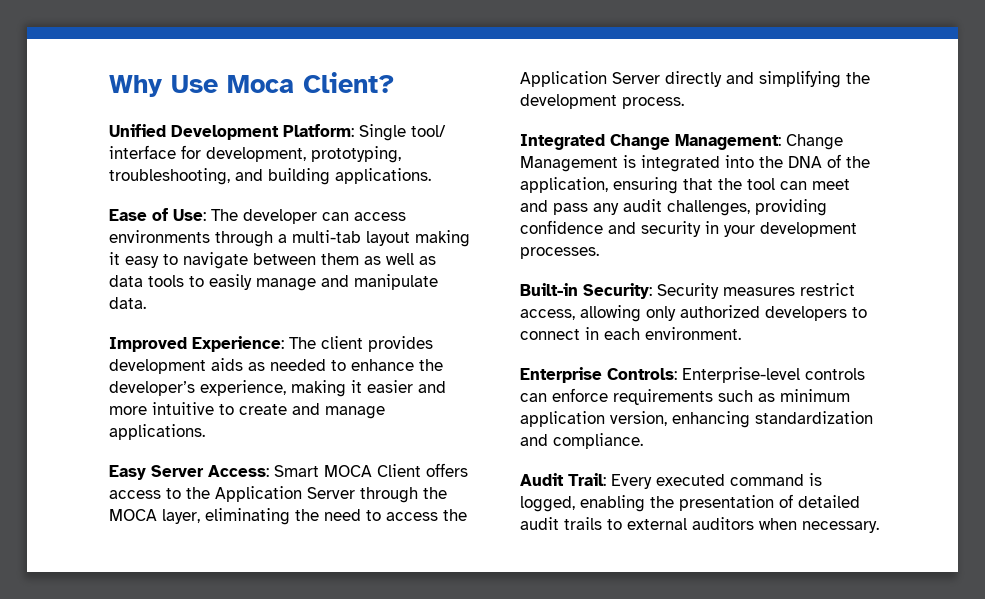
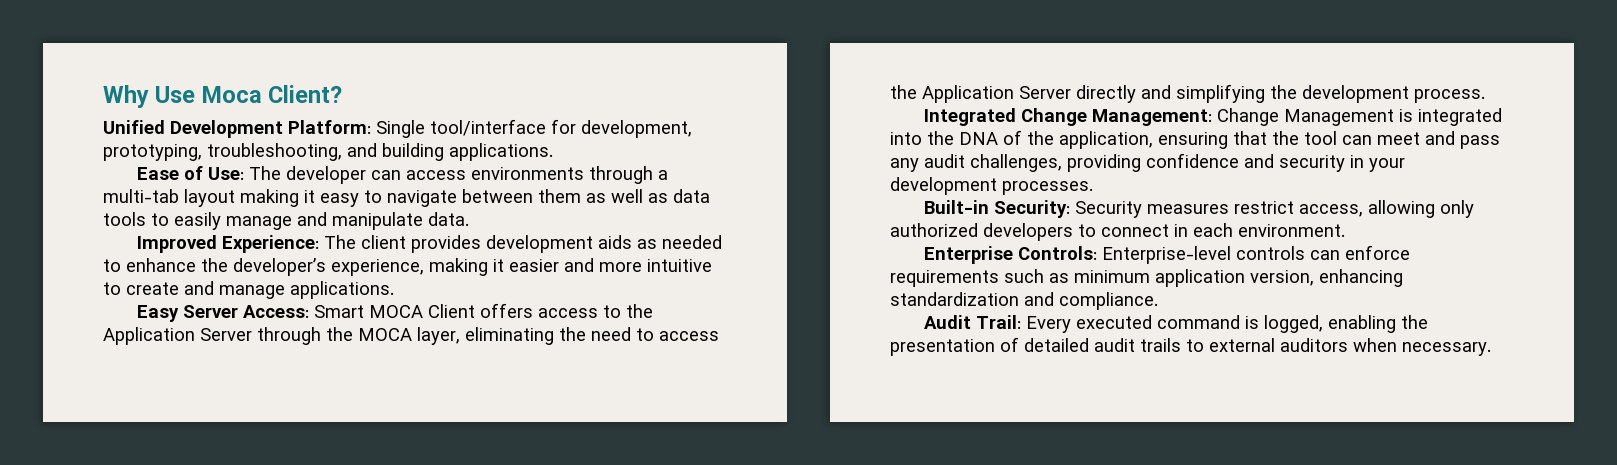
[411,125,446,137] [109,145,176,159] tool/ interface -> [430,119,546,136] tool/interface

